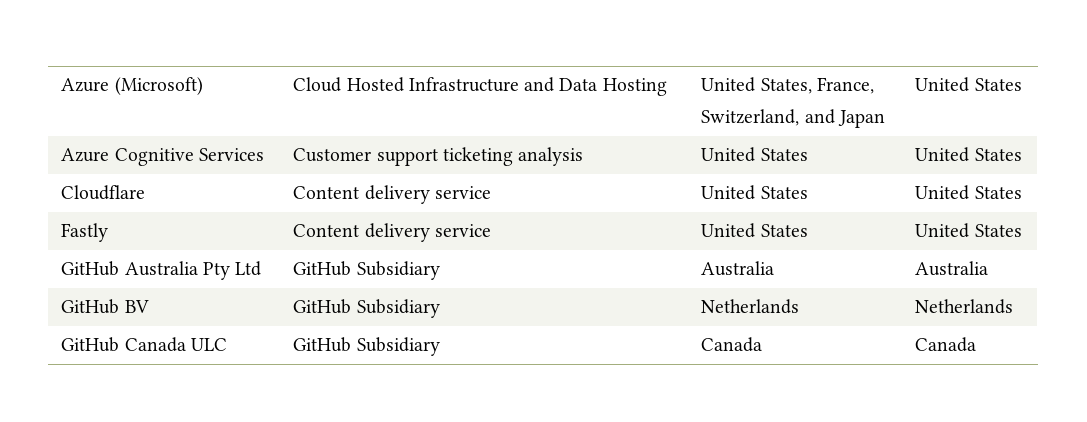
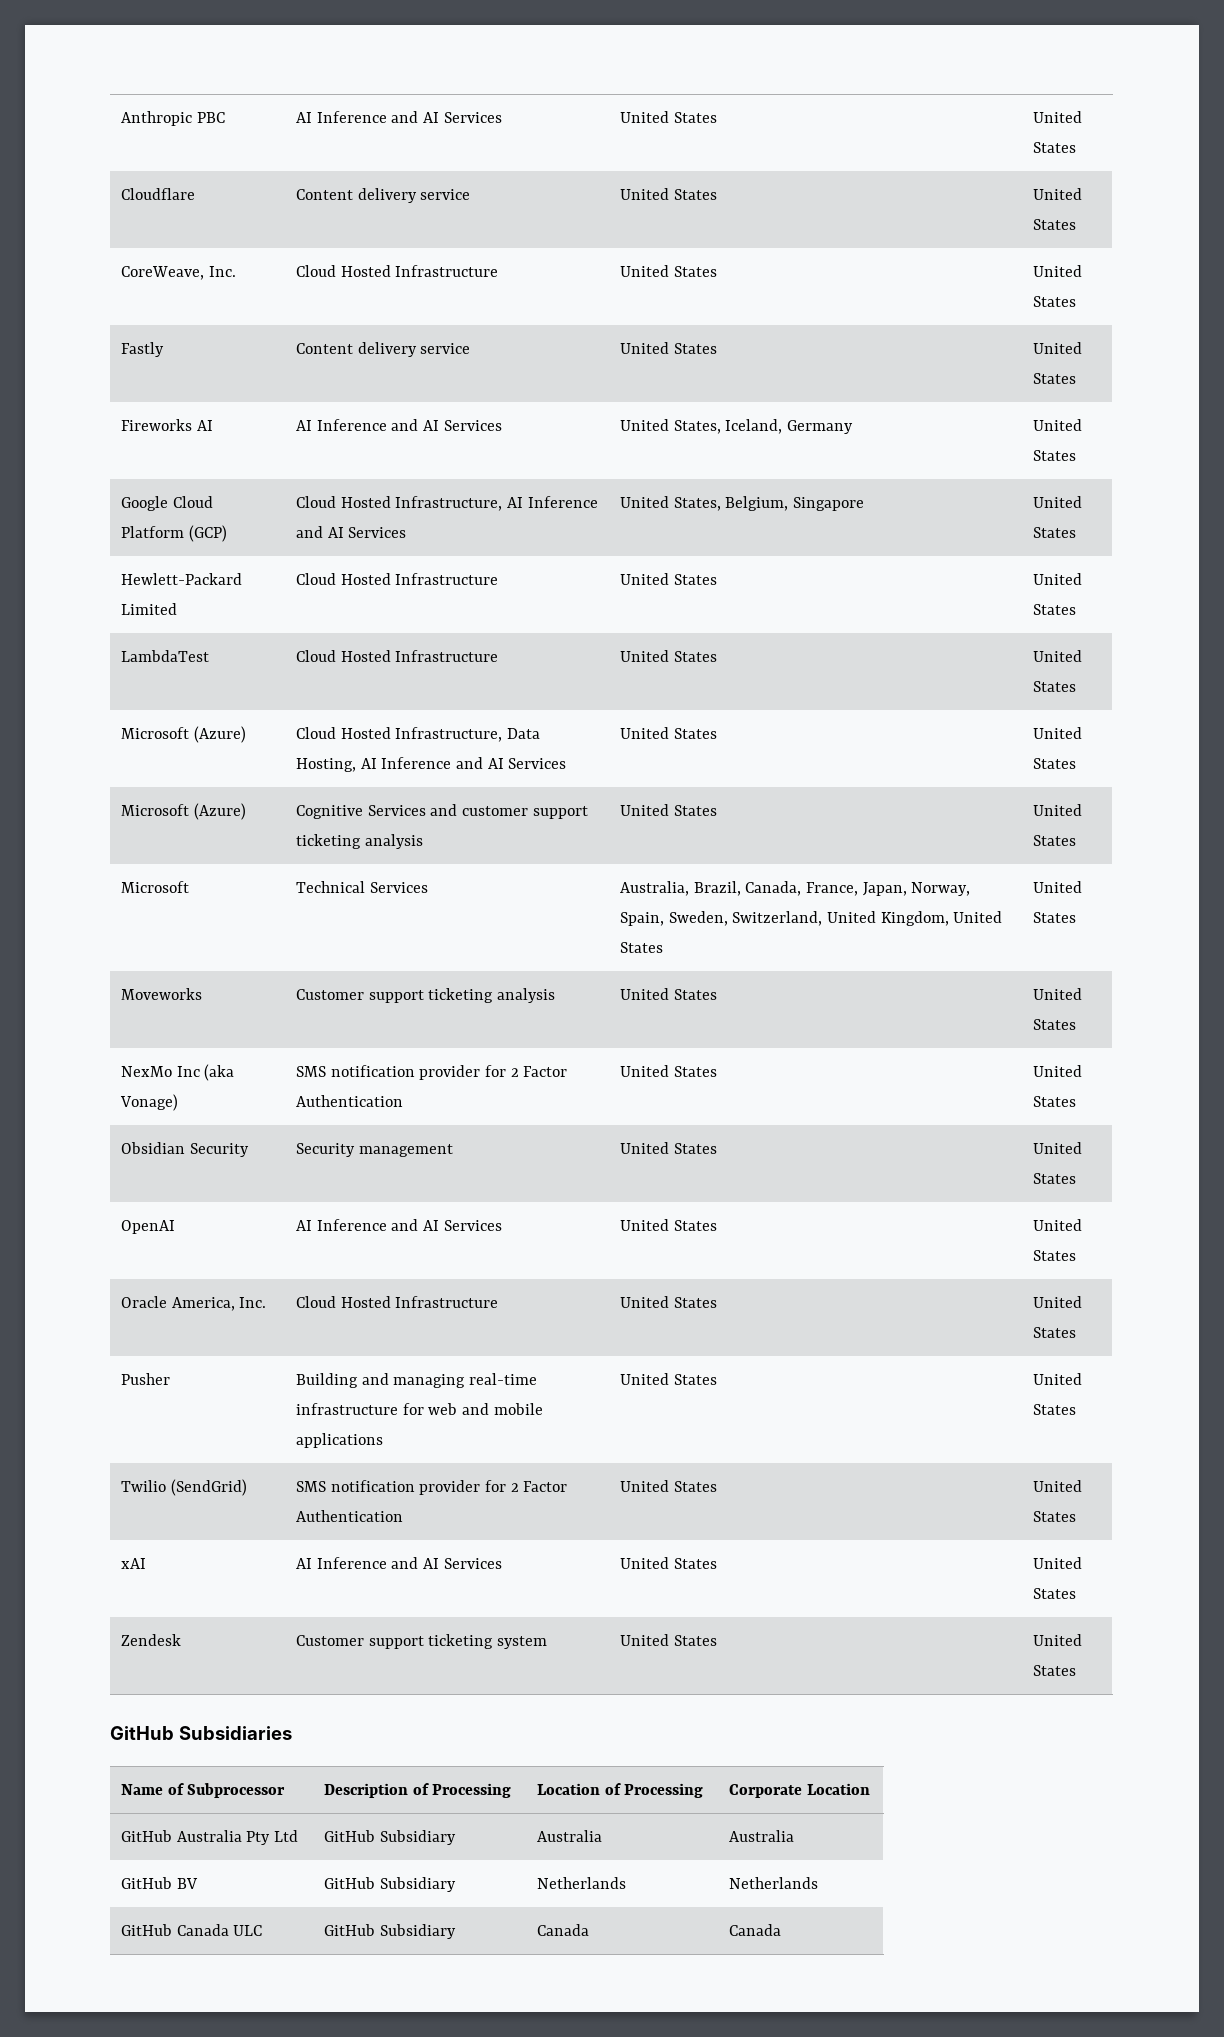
[61,77,203,95] [293,77,667,96] [701,77,874,94] [701,109,885,128] [915,77,1022,92] [61,148,264,166] [293,147,584,166] Azure (Microsoft) | Cloud Hosted Infrastructure and Data Hosting | United States, France, // Switzerland, and Japan | United States // Azure Cognitive Services | Customer support ticketing analysis -> [120,111,225,126] [295,111,502,123] Anthropic PBC | AI Inference and AI Services
(1022, 192) none -> [120,266,236,280] [295,265,499,277] [619,265,717,277] [1032,265,1082,277] [1032,296,1076,307] // CoreWeave, Inc. | Cloud Hosted Infrastructure | United States | United States
(1022, 230) none -> [120,419,213,431] [295,419,502,431] [619,419,853,434] [1032,419,1082,431] [1032,450,1076,461] [120,496,213,511] [120,525,227,542] [295,496,598,511] [295,526,407,538] [619,496,864,511] [1032,496,1082,508] [1032,527,1076,538] [120,573,242,585] [120,603,177,615] [295,573,499,585] [619,573,717,585] [1032,573,1082,585] [1032,604,1076,615] [120,650,209,662] [295,650,499,662] [619,650,717,662] [1032,650,1082,662] [1032,681,1076,692] [120,726,246,743] [295,727,540,742] [295,757,567,772] [619,727,717,739] [1032,727,1082,739] [1032,758,1076,769] [120,803,246,820] [295,804,588,819] [295,834,423,849] [619,804,717,816] [1032,804,1082,816] [1032,835,1076,846] [120,881,189,893] [295,881,428,893] [619,881,971,896] [619,911,1003,926] [619,942,663,953] [1032,881,1082,893] [1032,912,1076,923] [120,988,202,1000] [295,988,555,1003] [619,988,717,1000] [1032,988,1082,1000] [1032,1019,1076,1030] [120,1064,235,1081] [119,1094,178,1111] [295,1065,568,1080] [295,1095,403,1107] [619,1065,717,1077] [1032,1065,1082,1077] [1032,1096,1076,1107] [120,1142,249,1157] [295,1143,453,1157] [619,1142,717,1154] [1032,1142,1082,1154] [1032,1173,1076,1184] [120,1220,175,1234] [295,1219,502,1231] [619,1219,717,1231] [1032,1219,1082,1231] [1032,1250,1076,1261] [120,1296,267,1311] [295,1296,499,1308] [619,1296,717,1308] [1032,1296,1082,1308] [1032,1327,1076,1338] [120,1373,170,1385] [295,1373,537,1388] [295,1403,543,1415] [295,1433,383,1448] [619,1373,717,1385] [1032,1373,1082,1385] [1032,1404,1076,1415] [120,1479,247,1496] [295,1480,568,1495] [295,1510,403,1522] [619,1480,717,1492] [1032,1480,1082,1492] [1032,1511,1076,1522] [120,1558,146,1569] [295,1557,502,1569] [619,1557,717,1569] [1032,1557,1082,1569] [1032,1588,1076,1599] [120,1634,181,1646] [295,1634,547,1649] [619,1634,717,1646] [1032,1634,1082,1646] [1032,1665,1076,1676] [110,1726,292,1740] [120,1783,286,1798] [323,1783,512,1798] [536,1783,704,1798] [728,1783,870,1798] // Fireworks AI | AI Inference and AI Services | United States, Iceland, Germany | United States // Google Cloud Platform (GCP) | Cloud Hosted Infrastructure, AI Inference and AI Services | United States, Belgium, Singapore | United States // Hewlett-Packard Limited | Cloud Hosted Infrastructure | United States | United States // LambdaTest | Cloud Hosted Infrastructure | United States | United States // Microsoft (Azure) | Cloud Hosted Infrastructure, Data Hosting, AI Inference and AI Services | United States | United States // Microsoft (Azure) | Cognitive Services and customer support ticketing analysis | United States | United States // Microsoft | Technical Services | Australia, Brazil, Canada, France, Japan, Norway, Spain, Sweden, Switzerland, United Kingdom, United States | United States // Moveworks | Customer support ticketing analysis | United States | United States // NexMo Inc (aka Vonage) | SMS notification provider for 2 Factor Authentication | United States | United States // Obsidian Security | Security management | United States | United States // OpenAI | AI Inference and AI Services | United States | United States // Oracle America, Inc. | Cloud Hosted Infrastructure | United States | United States // Pusher | Building and managing real-time infrastructure for web and mobile applications | United States | United States // Twilio (SendGrid) | SMS notification provider for 2 Factor Authentication | United States | United States // xAI | AI Inference and AI Services | United States | United States // Zendesk | Customer support ticketing system | United States | United States // GitHub Subsidiaries // Name of Subprocessor | Description of Processing | Location of Processing | Corporate Location

